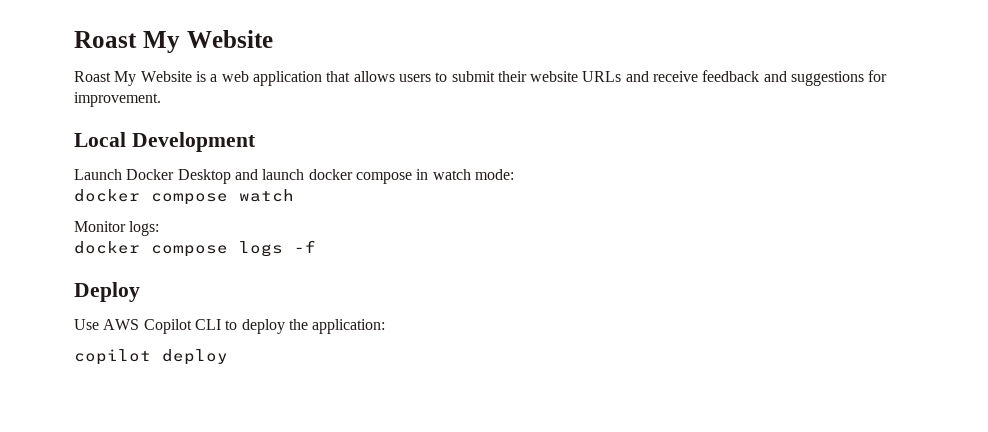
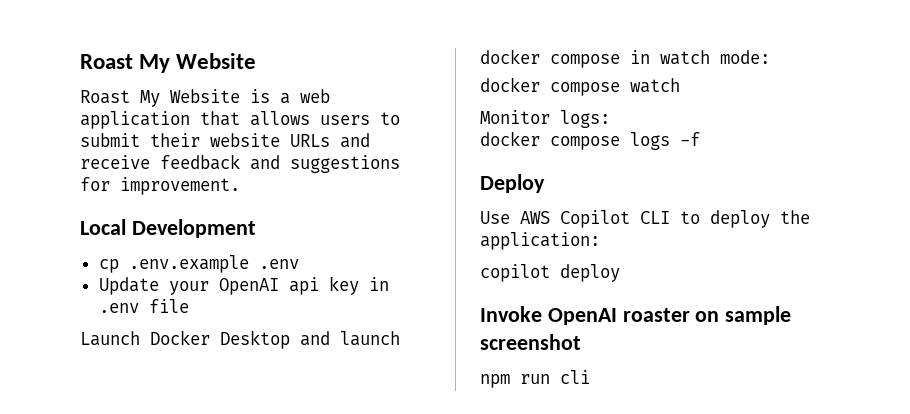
(256, 142) none -> [98,255,299,273] [98,276,389,295] [98,299,189,313] // cp .env.example .env // Update your OpenAI api key in .env file
(228, 357) none -> [480,306,792,325] [480,334,581,350] [480,370,590,388] // Invoke OpenAI roaster on sample screenshot // npm run cli

